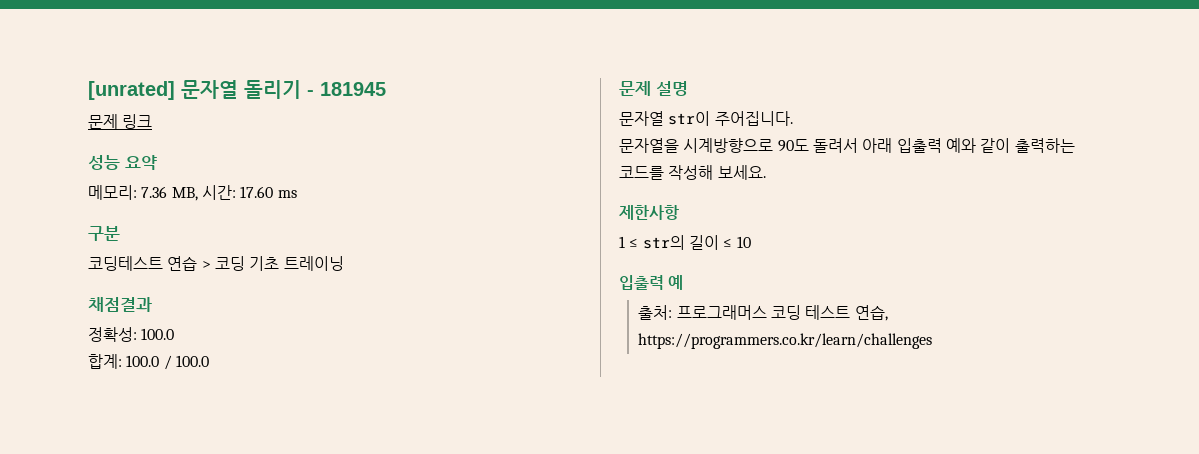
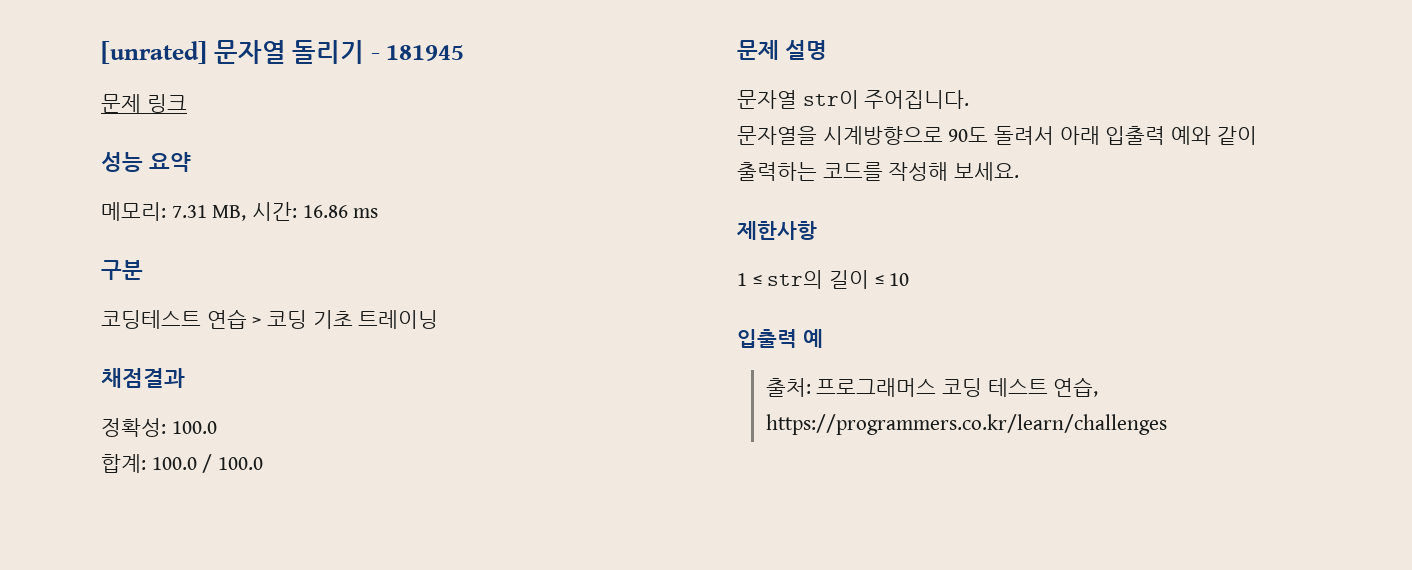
[141,186,168,198] 7.36 -> [171,205,207,218] 7.31
[240,186,274,198] 17.60 -> [302,205,348,218] 16.86

